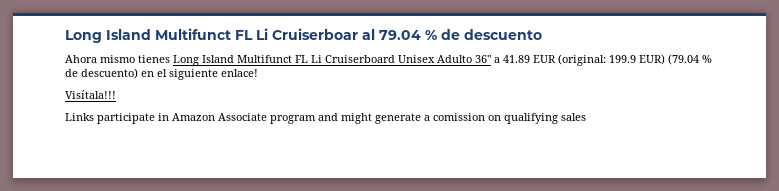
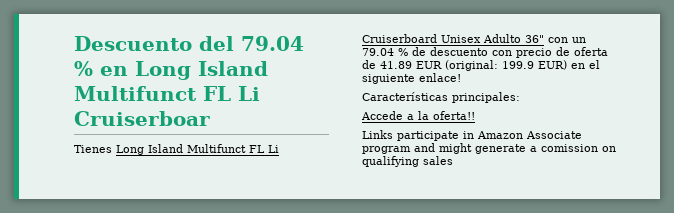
(65, 36) none -> [74,36,304,51] [74,61,128,76] Descuento del 79.04 % en
[362,29,542,40] [65,55,170,63] al 79.04 % de descuento // Ahora mismo tienes -> [74,145,112,153] // Tienes
[494,57,500,63] a -> [548,37,586,43] [362,47,608,58] [362,60,376,69] con un 79.04 % de descuento con precio de oferta de
[668,54,712,65] [65,68,138,79] (79.04 % de descuento) -> (567, 65) none
[65,90,116,99] Visítala!!! -> [362,92,520,103] [361,111,475,120] Características principales: // Accede a la oferta!!

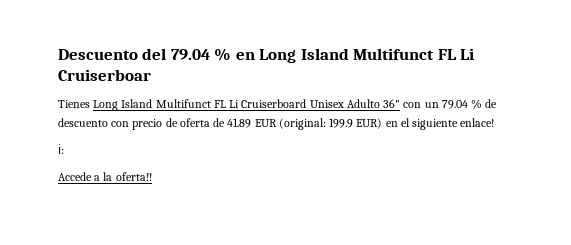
[362,92,520,103] Características principales: -> [58,144,64,154] ℹ:
[362,130,582,141] [362,143,616,154] [362,156,453,167] // Links participate in Amazon Associate program and might generate a comission on qualifying sales -> (152, 176) none

